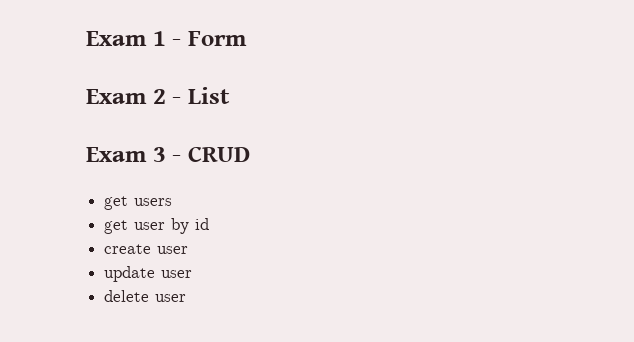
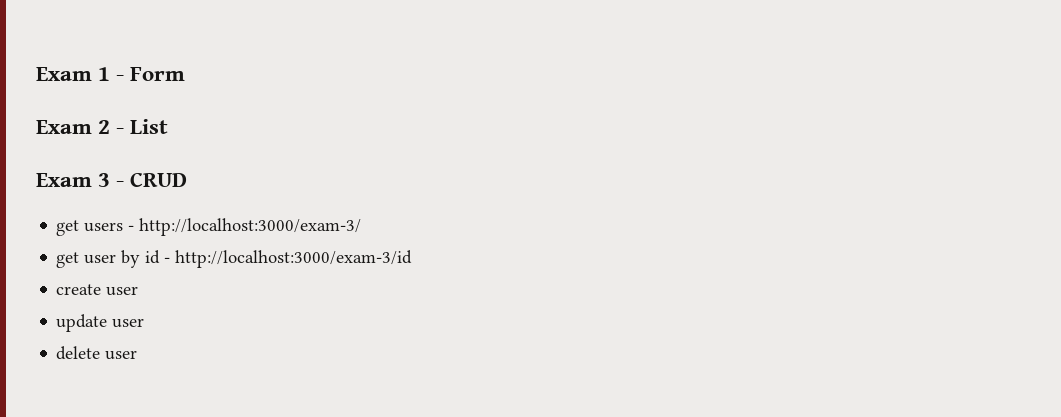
(173, 202) none -> [128,218,362,236] - http://localhost:3000/exam-3/
(210, 224) none -> [164,250,413,268] - http://localhost:3000/exam-3/id

